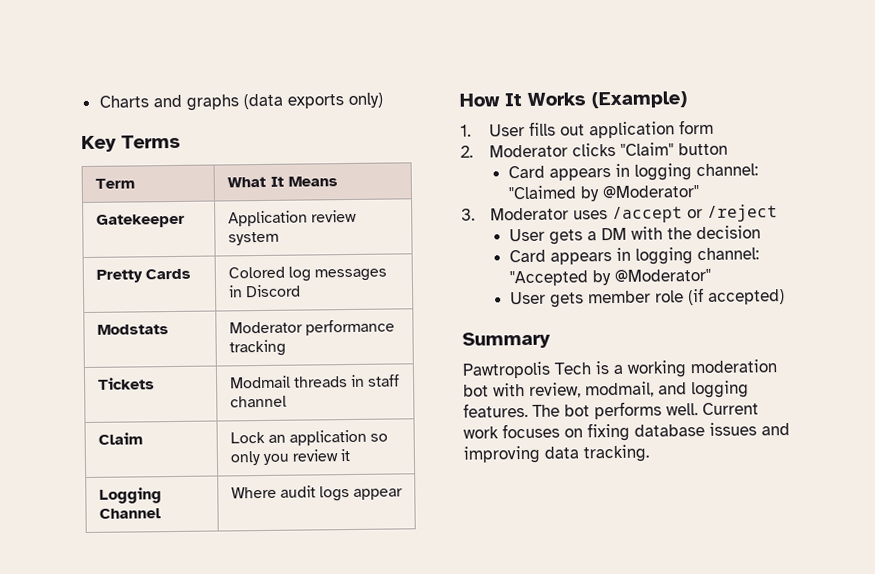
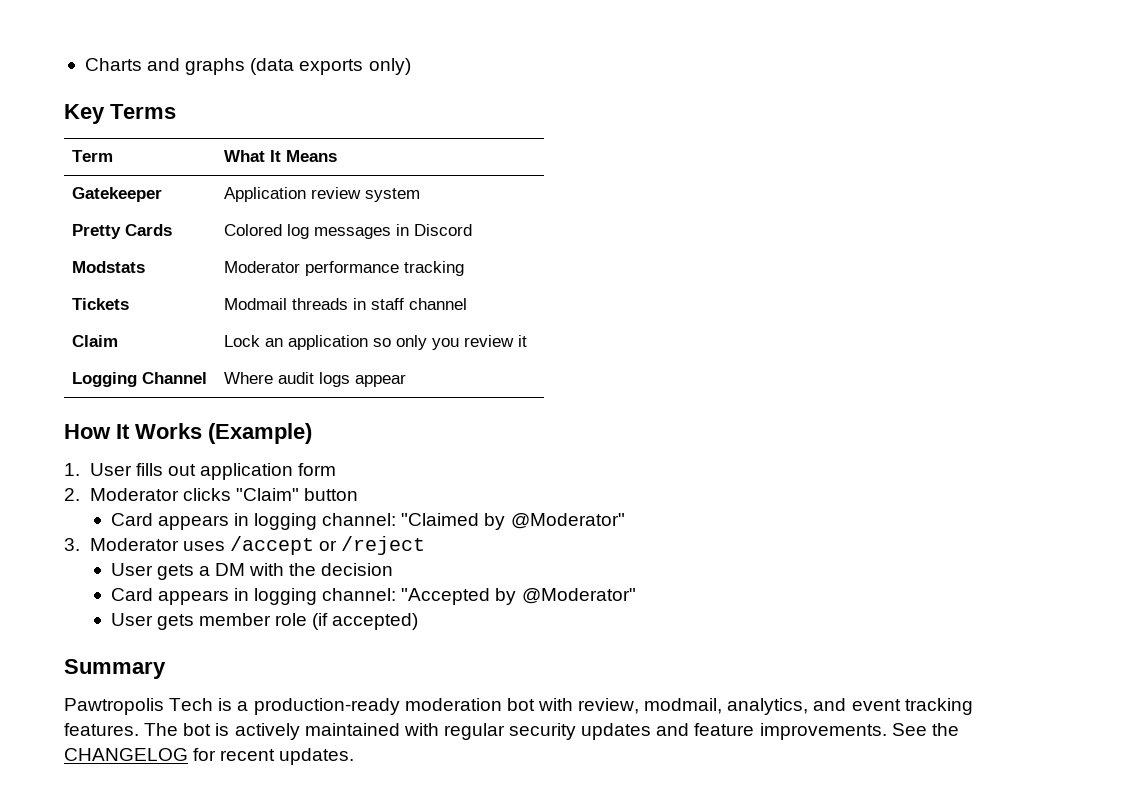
[627,360,687,378] working -> [253,698,400,715] production-ready
[658,380,749,399] [463,401,759,420] [463,422,790,442] [463,444,649,464] and logging features. The bot performs well. Current work focuses on fixing database issues and improving data tracking. -> [727,698,973,715] [64,723,959,740] [64,748,355,765] analytics, and event tracking features. The bot is actively maintained with regular security updates and feature improvements. See the CHANGELOG for recent updates.

